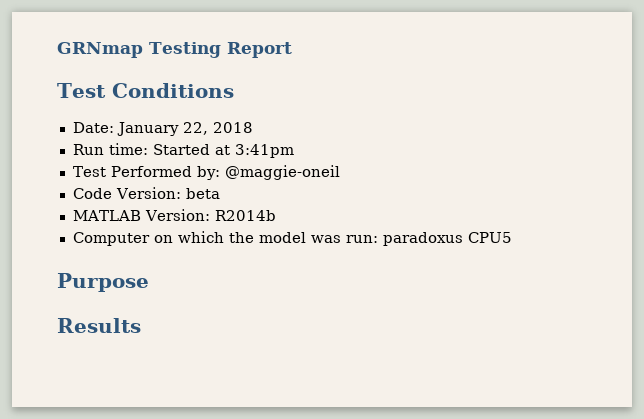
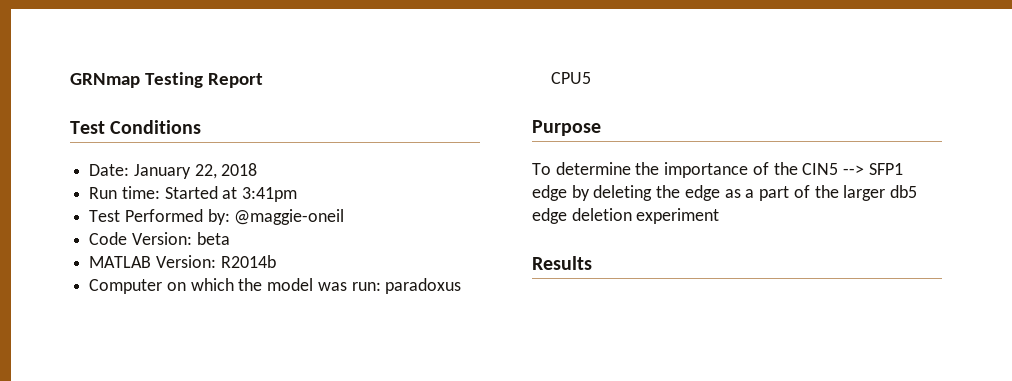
(149, 282) none -> [532,162,903,178] [532,185,917,201] [532,208,720,224] // To determine the importance of the CIN5 --> SFP1 edge by deleting the edge as a part of the larger db5 edge deletion experiment

